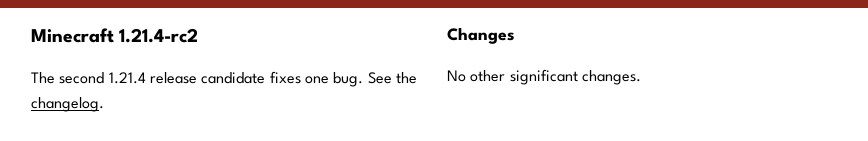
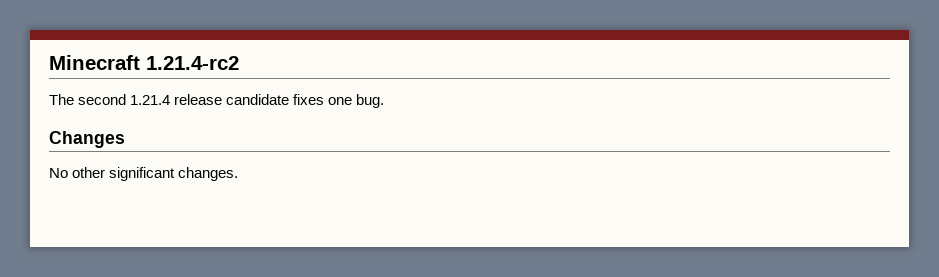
[367,72,417,84] [31,97,104,112] See the changelog. -> (385, 101) none

